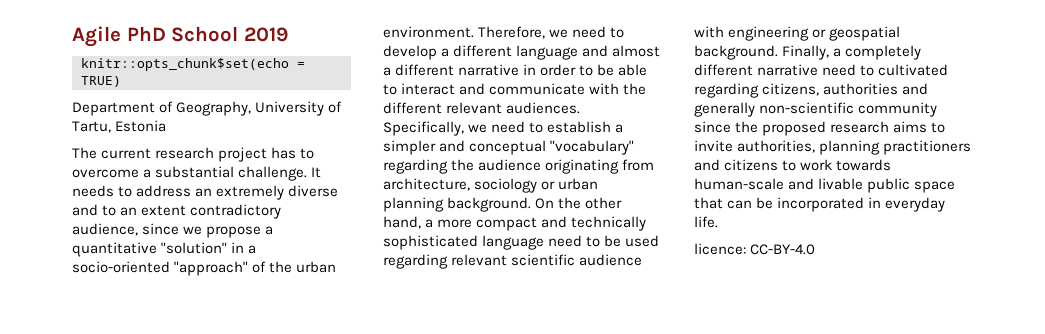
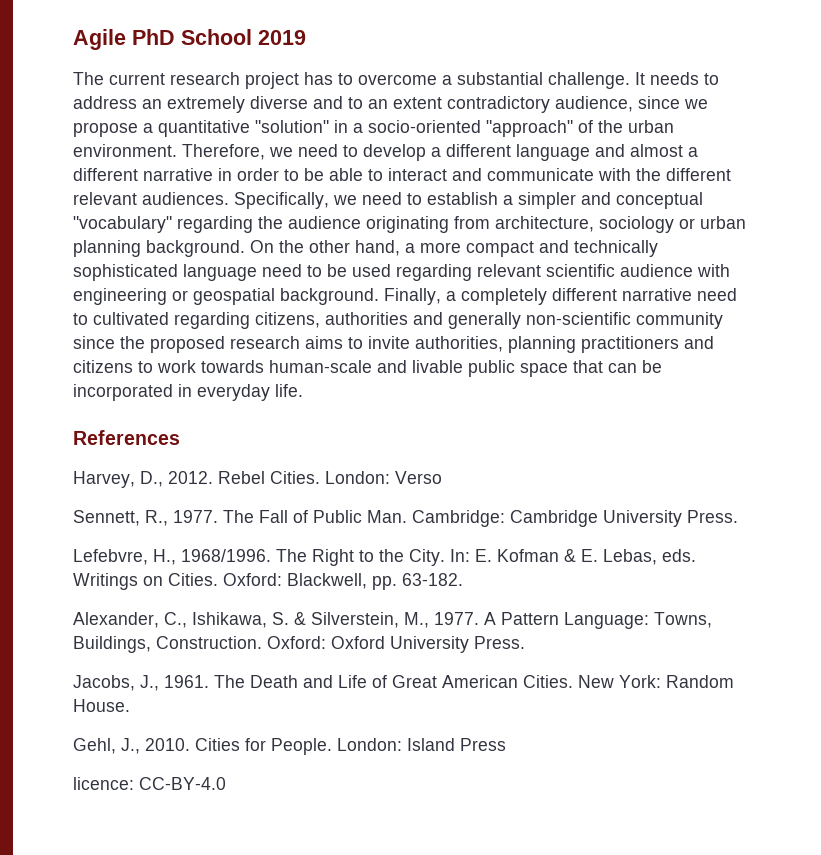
[81,58,305,71] [81,76,121,87] [72,101,343,116] [72,120,167,133] // knitr::opts_chunk$set(echo = TRUE) // Department of Geography, University of Tartu, Estonia -> (306, 37) none
(718, 222) none -> [73,430,180,445] [73,471,442,488] [73,510,738,527] [73,549,696,566] [73,573,463,590] [73,612,712,629] [73,636,525,653] [73,675,734,691] [73,699,130,712] [73,738,506,755] // References // Harvey, D., 2012. Rebel Cities. London: Verso // Sennett, R., 1977. The Fall of Public Man. Cambridge: Cambridge University Press. // Lefebvre, H., 1968/1996. The Right to the City. In: E. Kofman & E. Lebas, eds. Writings on Cities. Oxford: Blackwell, pp. 63-182. // Alexander, C., Ishikawa, S. & Silverstein, M., 1977. A Pattern Language: Towns, Buildings, Construction. Oxford: Oxford University Press. // Jacobs, J., 1961. The Death and Life of Great American Cities. New York: Random House. // Gehl, J., 2010. Cities for People. London: Island Press

